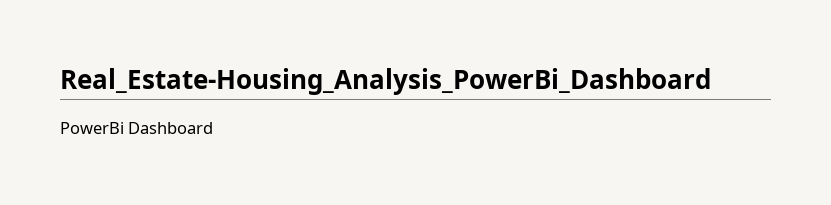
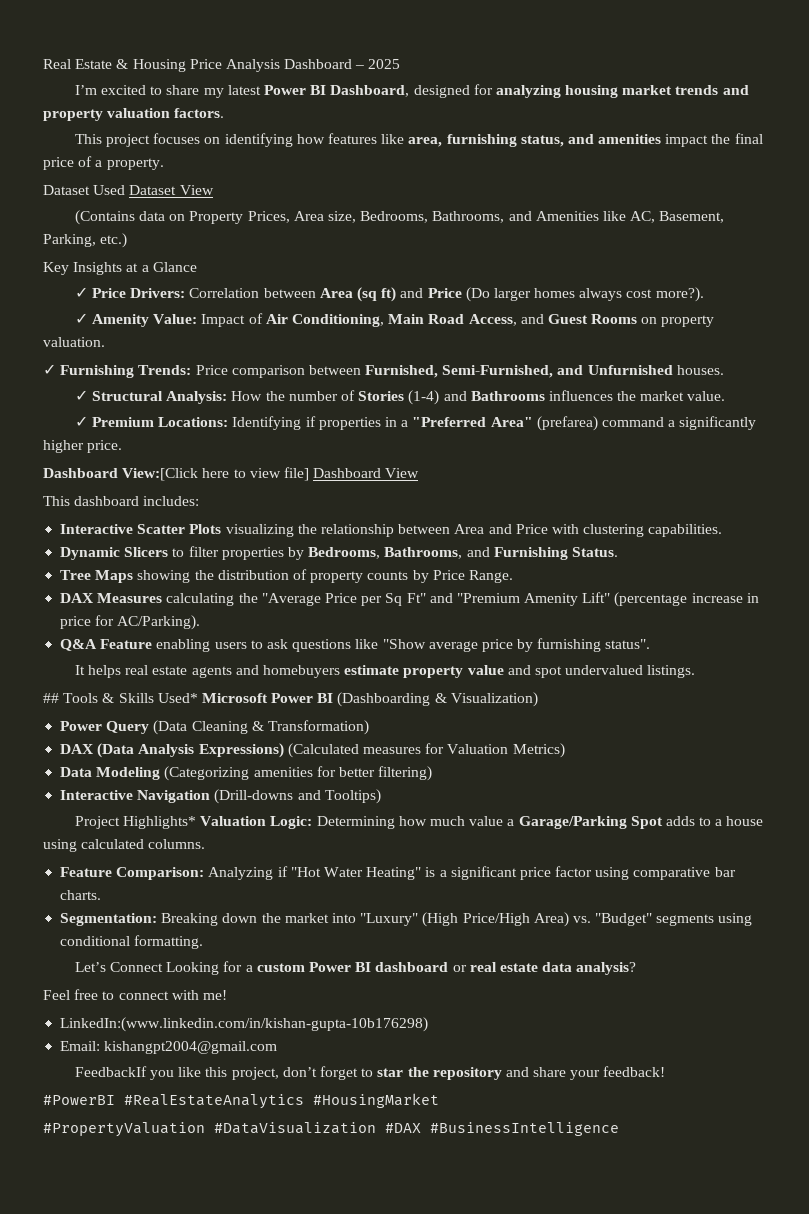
[60,68,711,95] [60,122,214,134] Real_Estate-Housing_Analysis_PowerBi_Dashboard // PowerBi Dashboard -> [43,59,401,72] [74,84,749,98] [43,108,225,121] [74,133,763,147] [43,156,164,170] [43,185,214,195] [74,210,725,225] [43,233,128,248] [43,262,197,275] [74,287,704,302] [74,313,715,327] [43,337,105,347] [43,364,724,378] [74,390,726,405] [74,416,757,431] [43,440,123,453] [43,467,420,481] [43,496,200,506] [60,524,723,537] [60,546,618,560] [60,569,513,583] [60,592,759,607] [60,615,201,630] [60,638,651,652] [74,665,696,678] [43,692,538,707] [60,720,369,735] [60,743,565,758] [60,766,433,781] [60,789,381,804] [74,816,764,829] [43,839,206,852] [60,866,736,880] [60,890,102,900] [60,912,753,927] [60,935,204,949] [74,961,637,975] [43,989,227,1000] [60,1017,429,1032] [60,1041,278,1054] [74,1066,666,1080] [43,1093,439,1109] [43,1122,619,1137] Real Estate & Housing Price Analysis Dashboard – 2025 // I’m excited to share my latest Power BI Dashboard, designed for analyzing housing market trends and property valuation factors. // This project focuses on identifying how features like area, furnishing status, and amenities impact the final price of a property. // Dataset Used Dataset View // (Contains data on Property Prices, Area size, Bedrooms, Bathrooms, and Amenities like AC, Basement, Parking, etc.) // Key Insights at a Glance // ✓ Price Drivers: Correlation between Area (sq ft) and Price (Do larger homes always cost more?). // ✓ Amenity Value: Impact of Air Conditioning, Main Road Access, and Guest Rooms on property valuation. // ✓ Furnishing Trends: Price comparison between Furnished, Semi-Furnished, and Unfurnished houses. // ✓ Structural Analysis: How the number of Stories (1-4) and Bathrooms influences the market value. // ✓ Premium Locations: Identifying if properties in a "Preferred Area" (prefarea) command a significantly higher price. // Dashboard View:[Click here to view file] Dashboard View // This dashboard includes: // Interactive Scatter Plots visualizing the relationship between Area and Price with clustering capabilities. // Dynamic Slicers to filter properties by Bedrooms, Bathrooms, and Furnishing Status. // Tree Maps showing the distribution of property counts by Price Range. // DAX Measures calculating the "Average Price per Sq Ft" and "Premium Amenity Lift" (percentage increase in price for AC/Parking). // Q&A Feature enabling users to ask questions like "Show average price by furnishing status". // It helps real estate agents and homebuyers estimate property value and spot undervalued listings. // ## Tools & Skills Used* Microsoft Power BI (Dashboarding & Visualization) // Power Query (Data Cleaning & Transformation) // DAX (Data Analysis Expressions) (Calculated measures for Valuation Metrics) // Data Modeling (Categorizing amenities for better filtering) // Interactive Navigation (Drill-downs and Tooltips) // Project Highlights* Valuation Logic: Determining how much value a Garage/Parking Spot adds to a house using calculated columns. // Feature Comparison: Analyzing if "Hot Water Heating" is a significant price factor using comparative bar charts. // Segmentation: Breaking down the market into "Luxury" (High Price/High Area) vs. "Budget" segments using conditional formatting. // Let’s Connect Looking for a custom Power BI dashboard or real estate data analysis? // Feel free to connect with me! // LinkedIn:(www.linkedin.com/in/kishan-gupta-10b176298) // Email: kishangpt2004@gmail.com // FeedbackIf you like this project, don’t forget to star the repository and share your feedback! // #PowerBI #RealEstateAnalytics #HousingMarket // #PropertyValuation #DataVisualization #DAX #BusinessIntelligence

